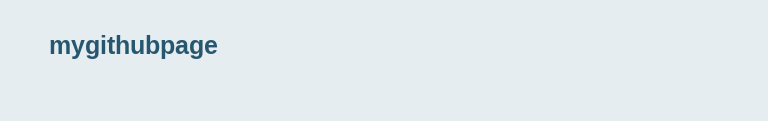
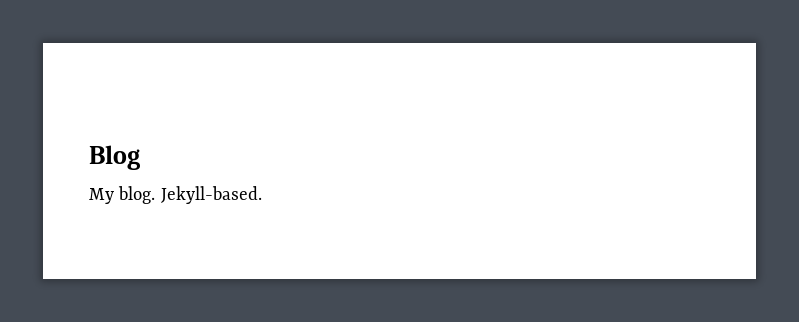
[49,35,218,59] mygithubpage -> [89,145,140,170] [89,186,262,204] Blog // My blog. Jekyll-based.

